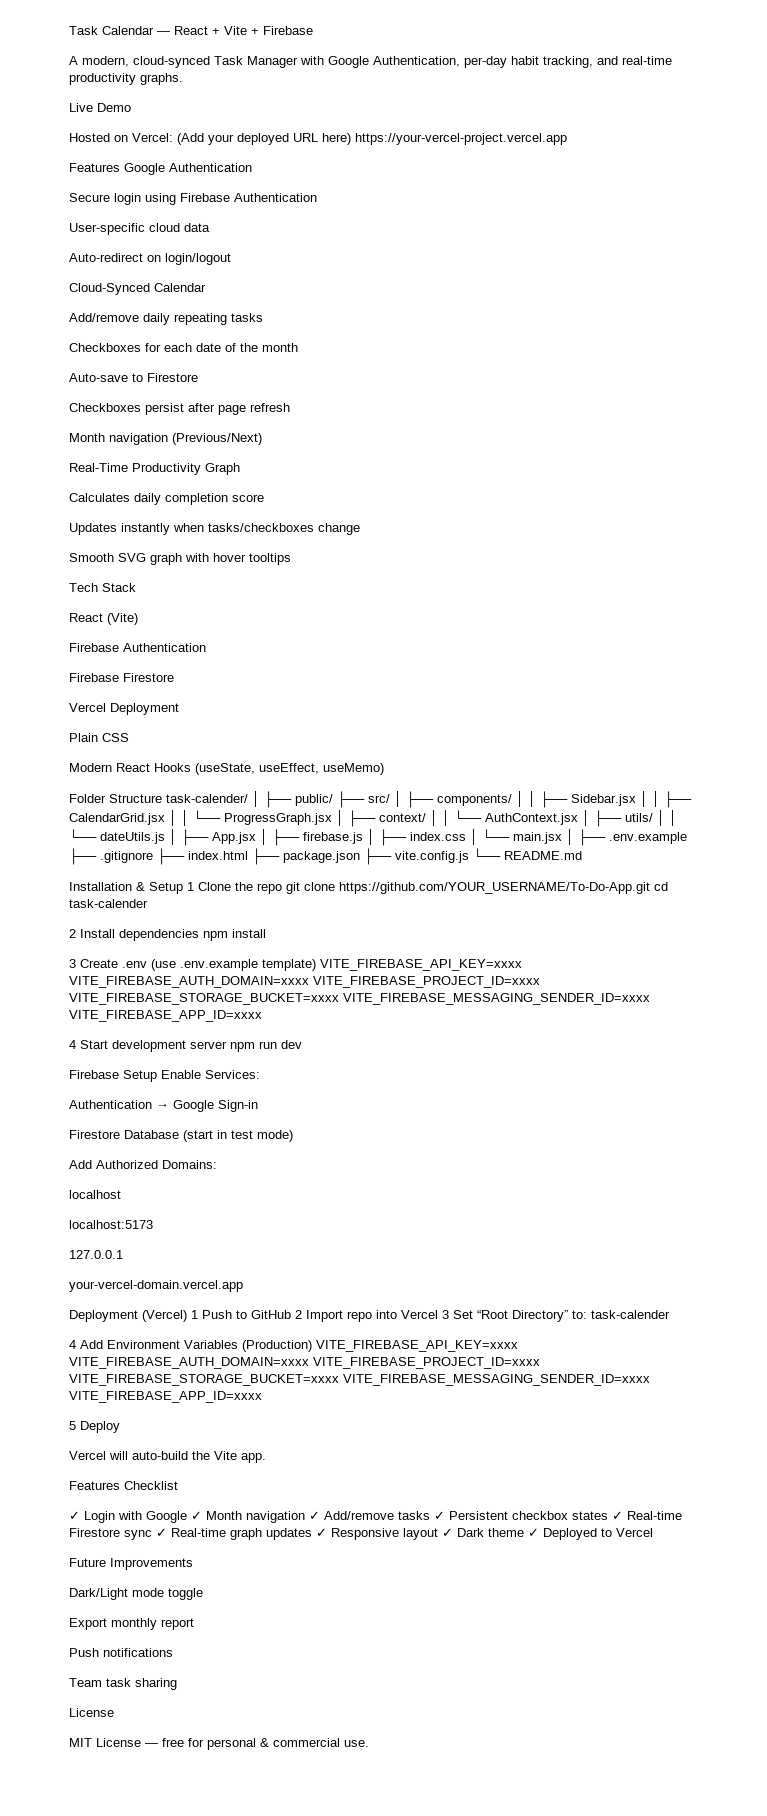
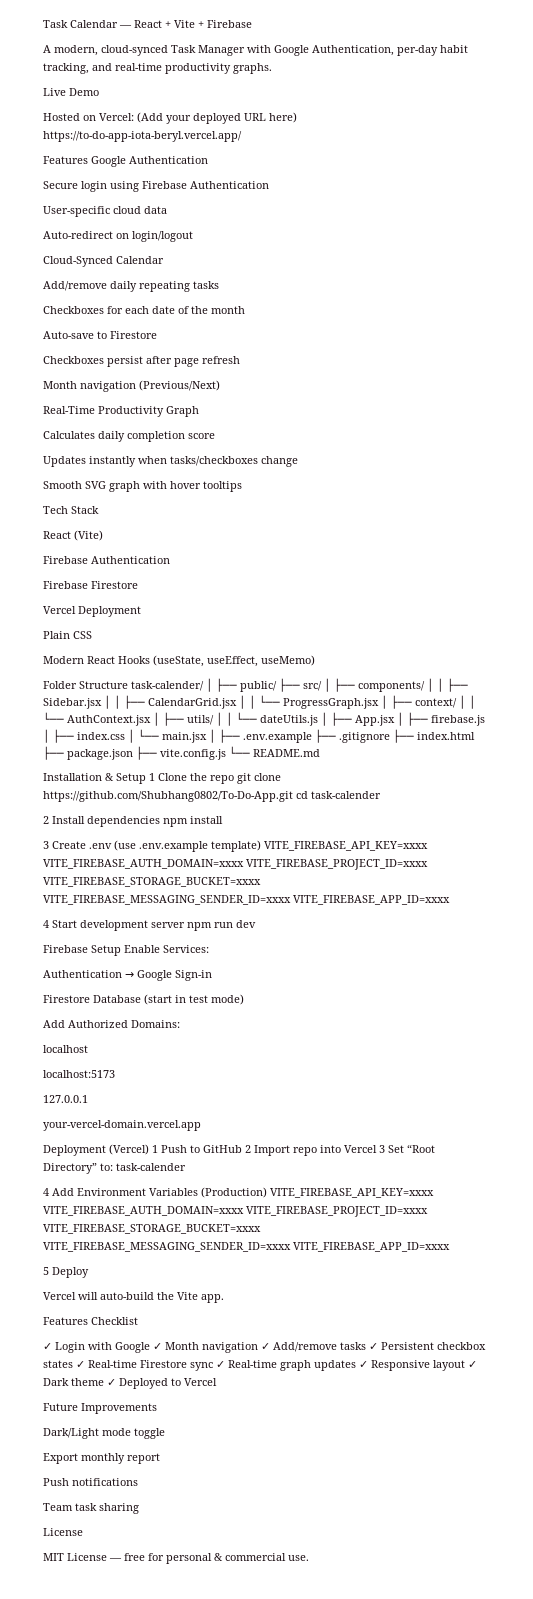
[355,133,567,145] https://your-vercel-project.vercel.app -> [43,131,242,142] https://to-do-app-iota-beryl.vercel.app/
[339,882,650,894] https://github.com/YOUR_USERNAME/To-Do-App.git -> [43,791,293,802] https://github.com/Shubhang0802/To-Do-App.git

